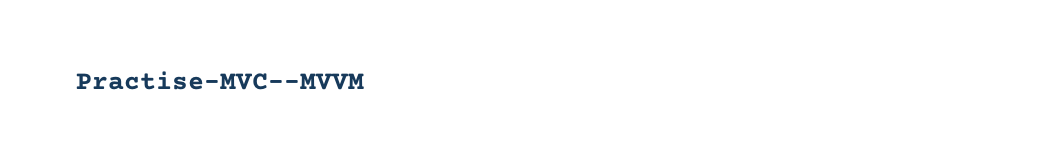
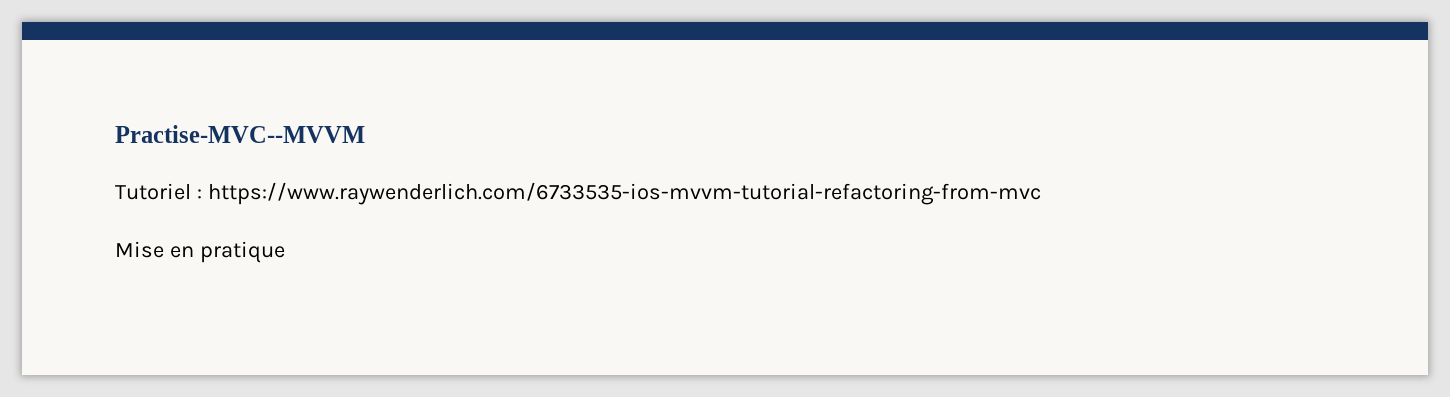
(364, 80) none -> [115,182,1041,205] [115,241,285,263] // Tutoriel : https://www.raywenderlich.com/6733535-ios-mvvm-tutorial-refactoring-from-mvc // Mise en pratique

